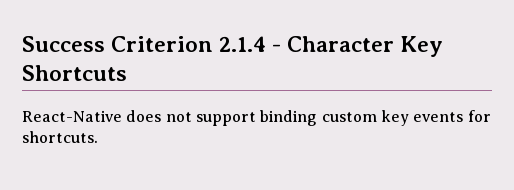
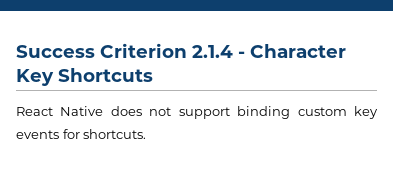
[22,110,122,122] React-Native -> [16,106,104,116] React Native

